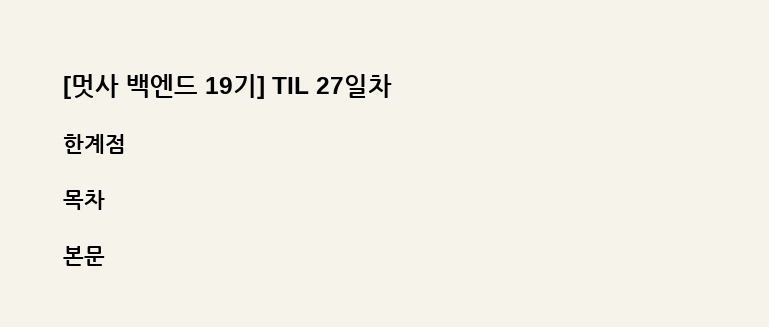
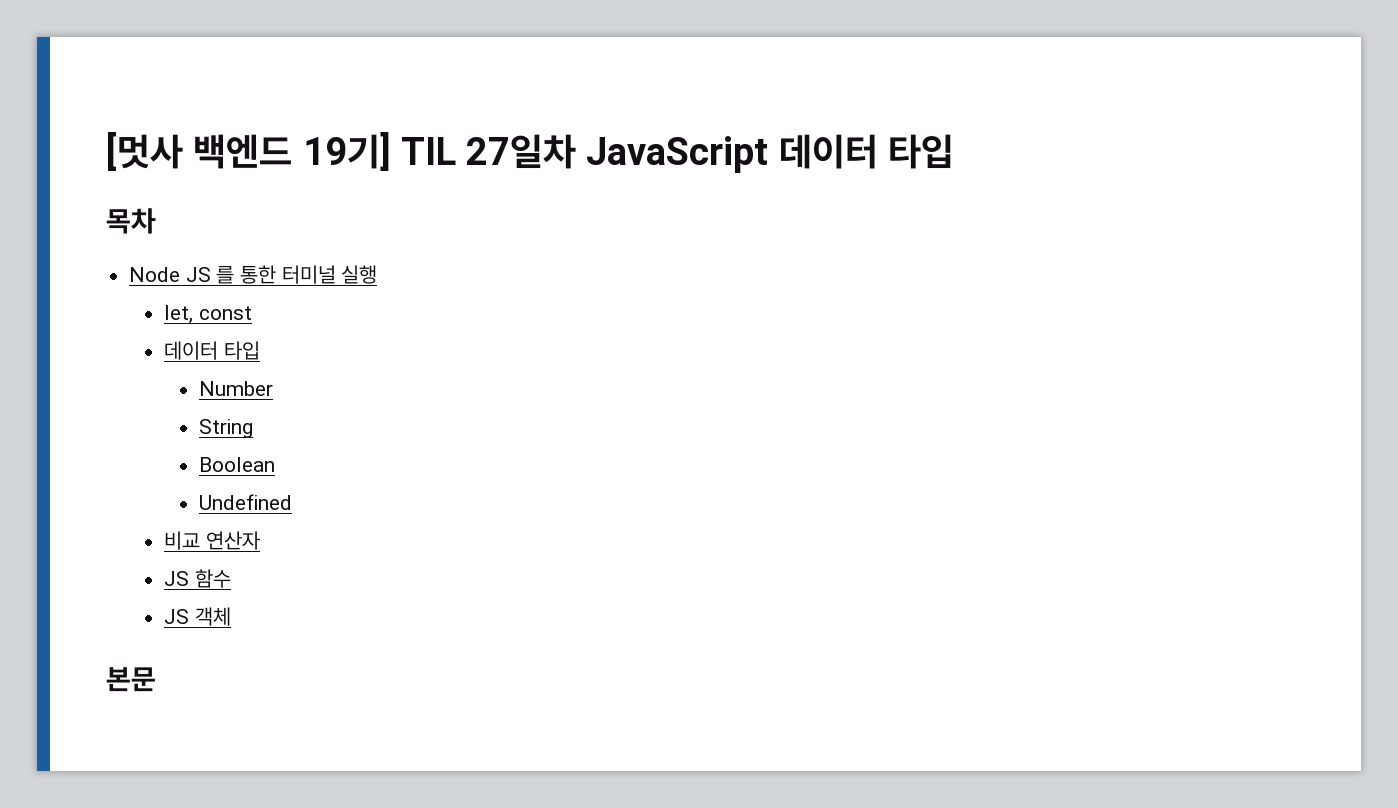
[63,134,126,154] [63,190,105,210] // 한계점 // 목차 -> [586,134,954,173] [106,208,156,234] [129,265,378,284] [163,305,252,324] [163,341,260,360] [198,381,273,396] [198,419,253,438] [198,457,275,472] [198,494,292,510] [163,531,260,550] [163,569,231,588] [163,607,231,626] JavaScript 데이터 타입 // 목차 // Node JS 를 통한 터미널 실행 // let, const // 데이터 타입 // Number // String // Boolean // Undefined // 비교 연산자 // JS 함수 // JS 객체

